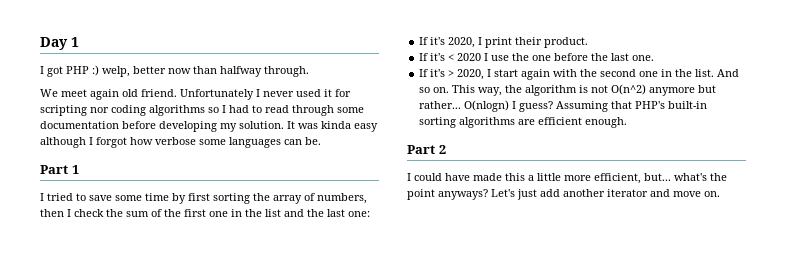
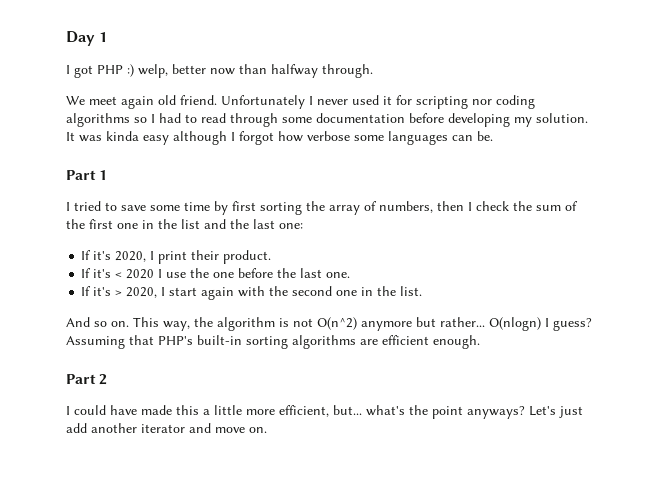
(715, 73) none -> (423, 291) //

